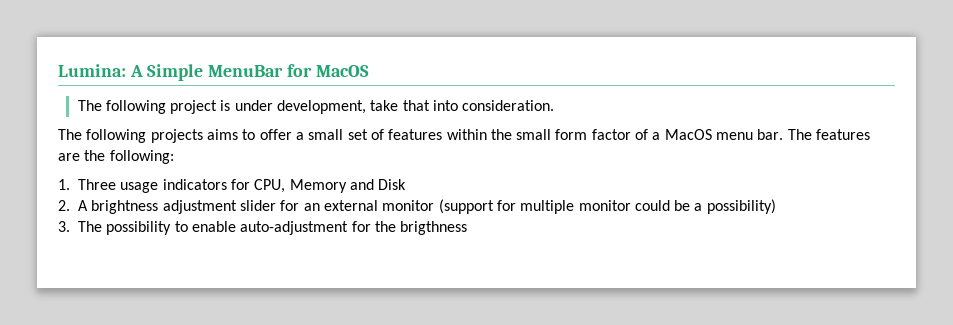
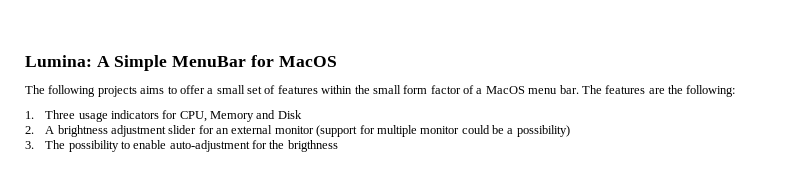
[77,100,555,114] // The following project is under development, take that into consideration. -> (337, 61) none

